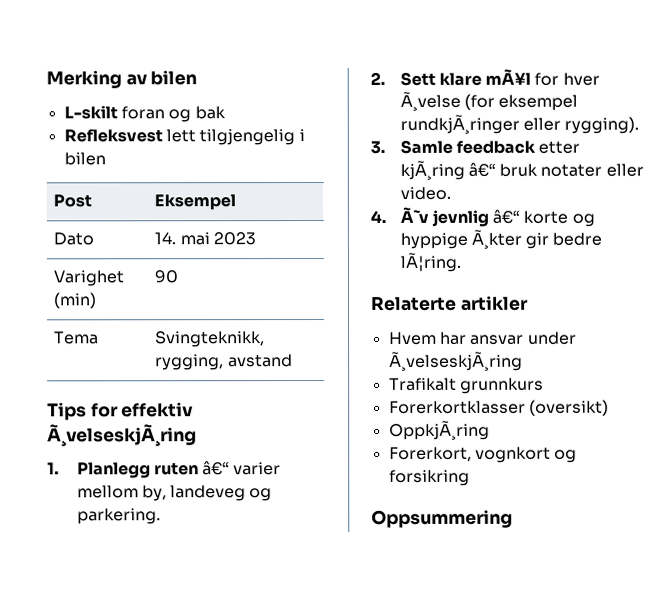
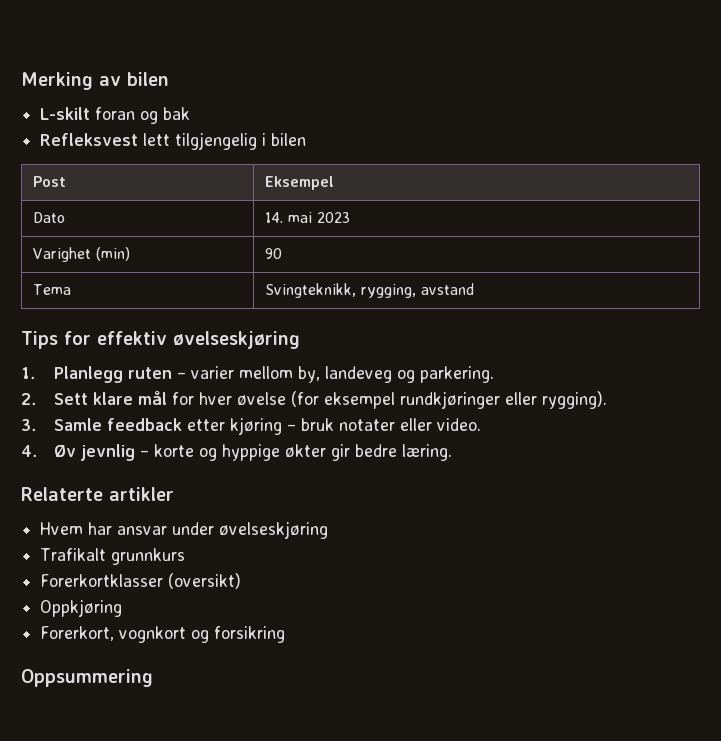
[47,424,197,447] Ã¸velseskjÃ¸ring -> [173,331,300,349] øvelseskjøring
[202,461,231,476] â€“ -> [176,372,186,379] –
[485,68,532,85] mÃ¥l -> [137,391,167,405] mål
[399,91,461,111] Ã¸velse -> [236,392,286,405] øvelse
[399,114,520,134] rundkjÃ¸ringer -> [399,391,500,409] rundkjøringer
[399,160,496,180] kjÃ¸ring â€“ -> [229,417,296,435] kjøring –
[399,206,521,227] Ã˜v jevnlig â€“ -> [53,444,149,461] Øv jevnlig –
[470,229,522,249] Ã¸kter -> [284,444,326,457] økter
[399,252,461,272] lÃ¦ring. -> [401,444,452,461] læring.
[388,351,523,371] Ã¸velseskjÃ¸ring -> [219,521,329,539] øvelseskjøring
[388,420,490,440] OppkjÃ¸ring -> [40,599,123,617] Oppkjøring

